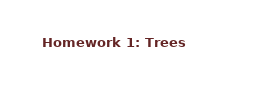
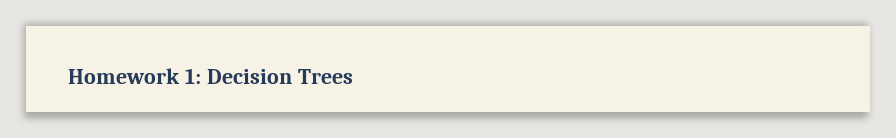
(140, 42) none -> [206,69,292,84] Decision

